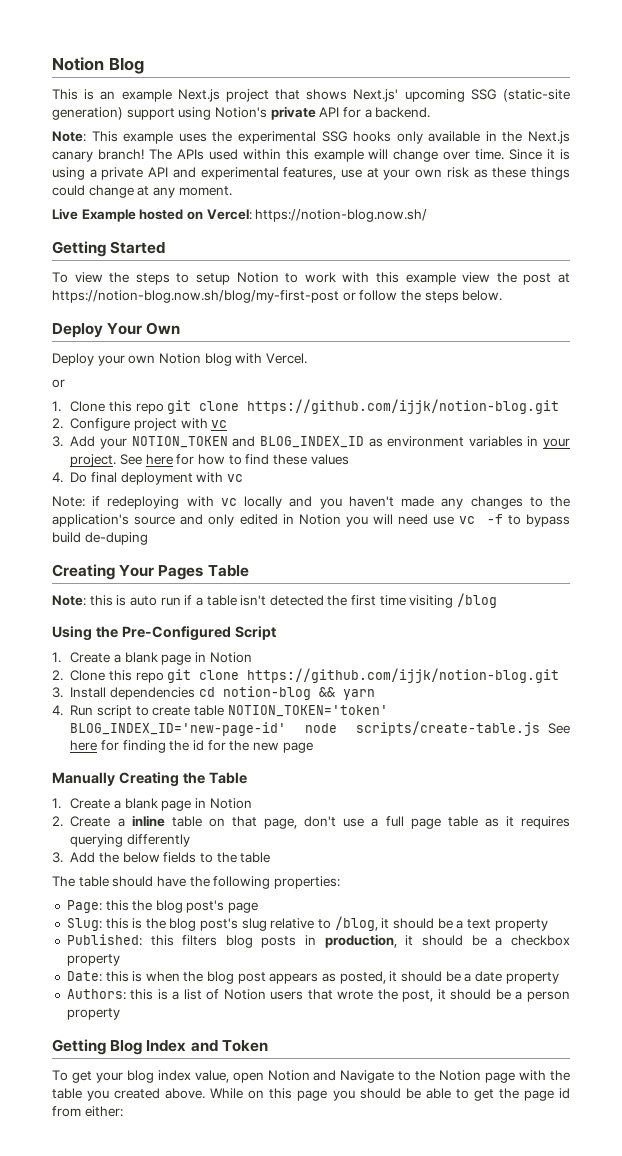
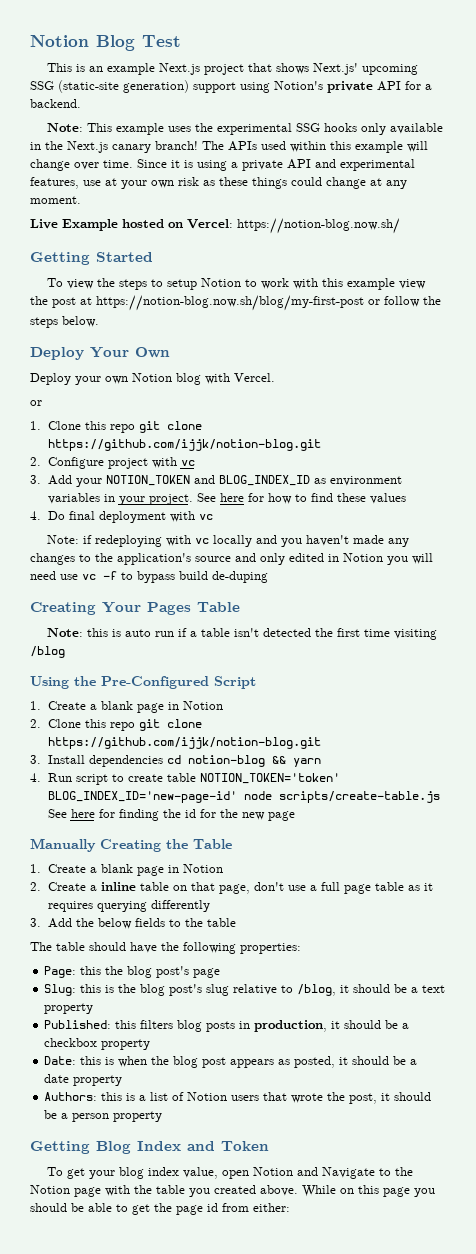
(144, 65) none -> [142,35,181,47] Test

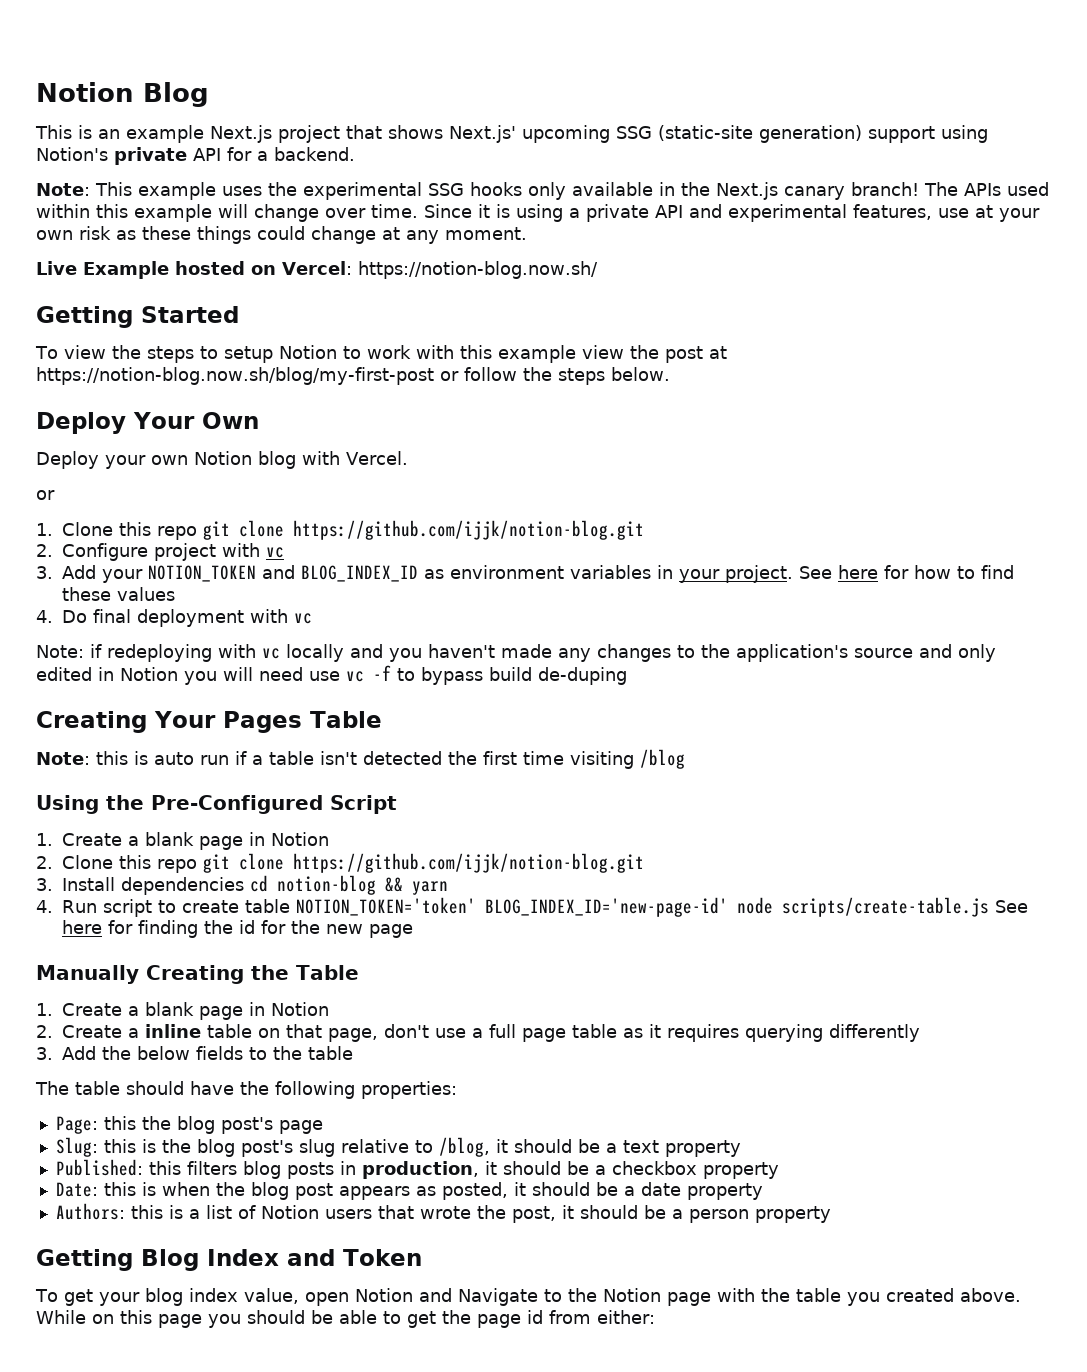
[142,35,181,47] Test -> (209, 94) none

